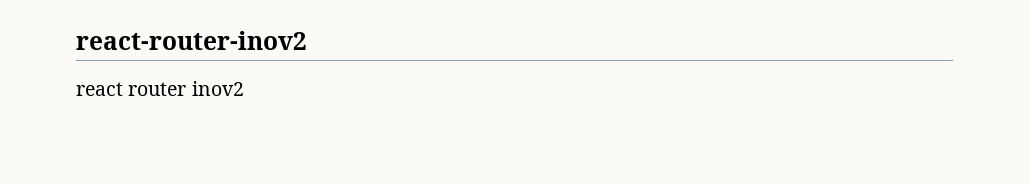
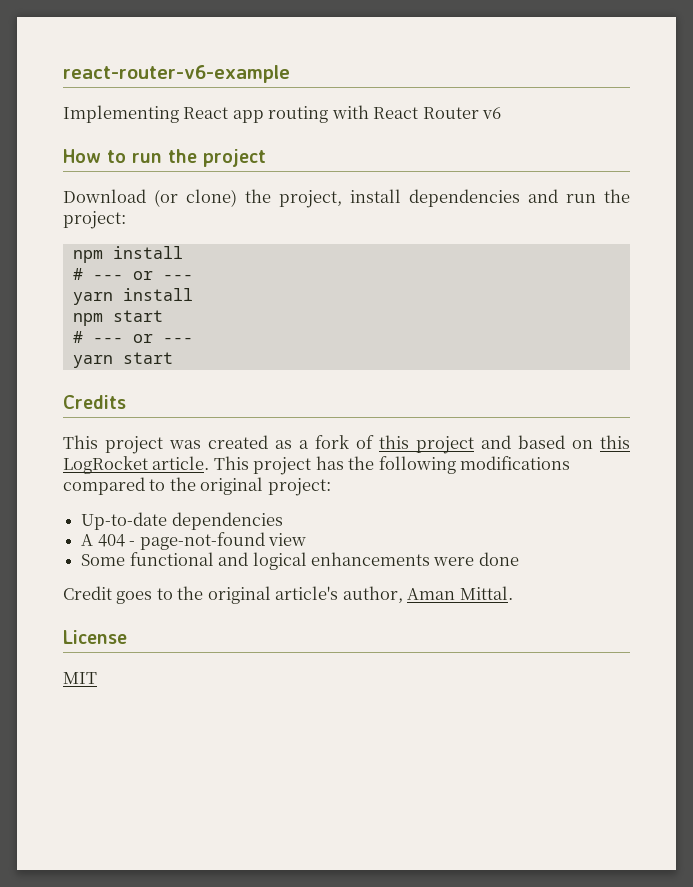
[76,31,307,50] [76,81,244,96] react-router-inov2 // react router inov2 -> [63,65,290,83] [63,105,502,123] [63,149,266,167] [63,189,630,208] [63,211,126,229] [72,246,183,263] [72,268,193,280] [72,288,193,305] [72,310,163,326] [72,331,193,343] [72,352,173,368] [63,395,126,409] [63,435,630,454] [63,456,571,475] [63,477,331,496] [81,512,283,530] [81,532,306,550] [81,552,519,570] [63,586,513,604] [63,630,127,644] [63,672,97,684] react-router-v6-example // Implementing React app routing with React Router v6 // How to run the project // Download (or clone) the project, install dependencies and run the project: // npm install // # --- or --- // yarn install // npm start // # --- or --- // yarn start // Credits // This project was created as a fork of this project and based on this LogRocket article. This project has the following modifications compared to the original project: // Up-to-date dependencies // A 404 - page-not-found view // Some functional and logical enhancements were done // Credit goes to the original article's author, Aman Mittal. // License // MIT

